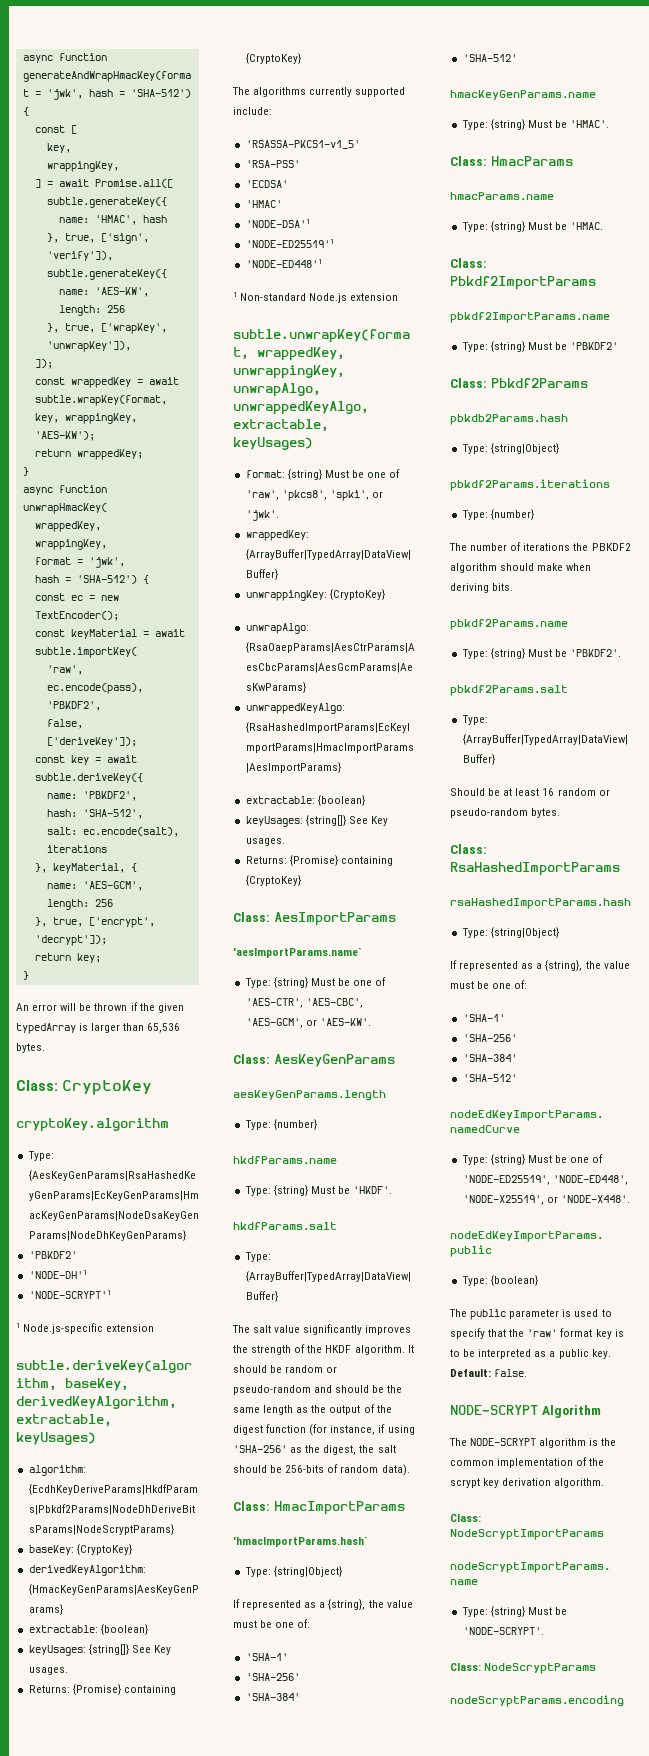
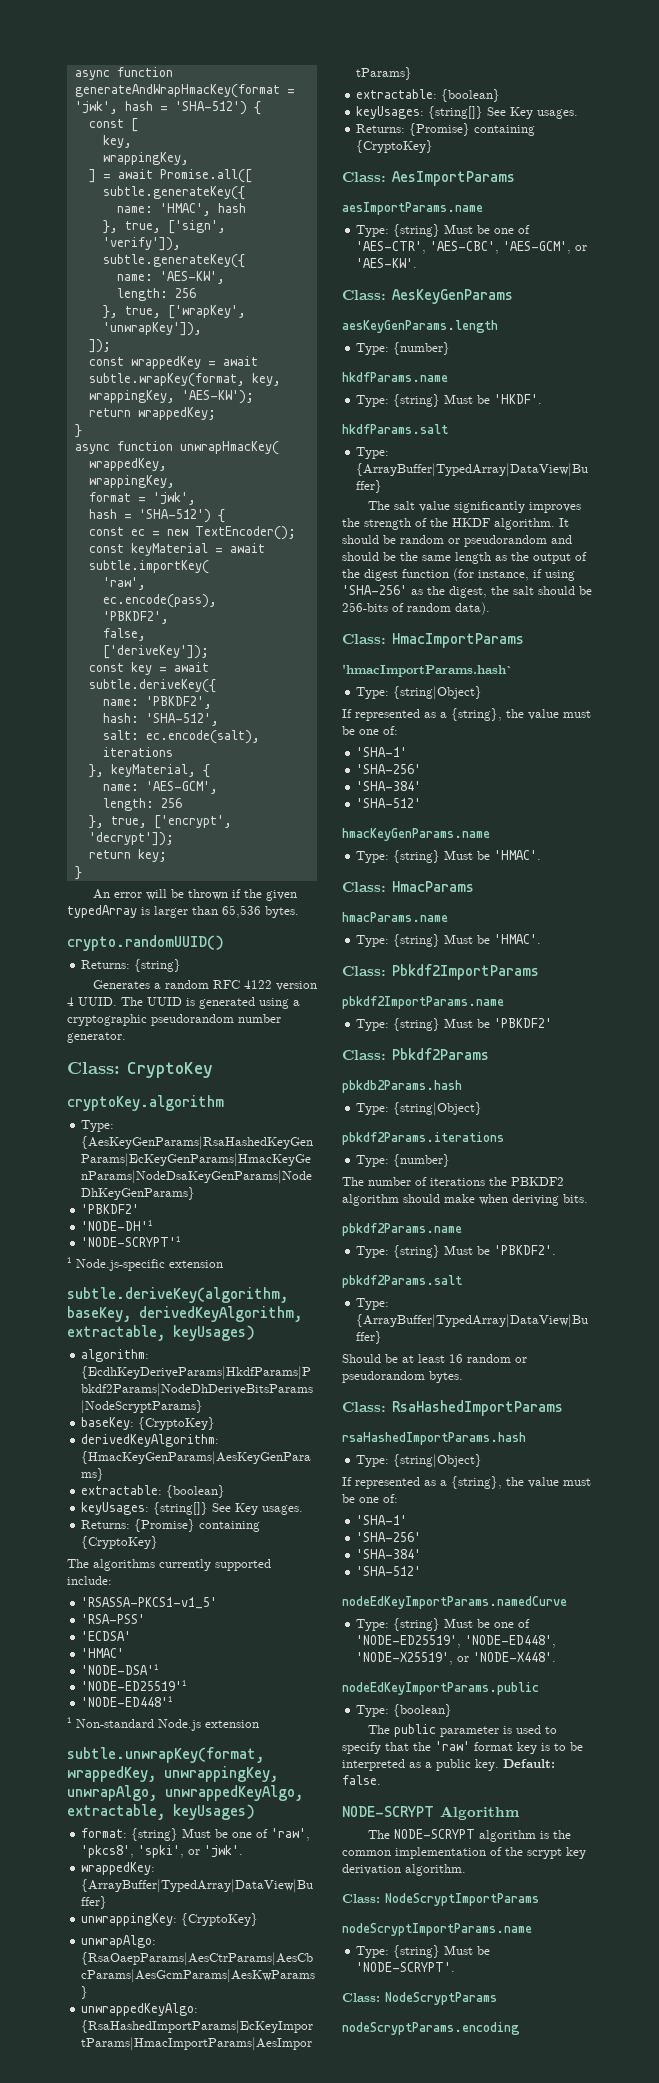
(45, 1048) none -> [67,935,224,951] [81,959,182,972] [92,980,317,991] [67,997,300,1009] [67,1014,281,1026] [67,1032,126,1043] // crypto.randomUUID() // Returns: {string} // Generates a random RFC 4122 version 4 UUID. The UUID is generated using a cryptographic pseudorandom number generator.
[233,947,362,958] 'aesImportParams.name` -> [342,202,483,215] aesImportParams.name
[233,1385,311,1395] pseudo-random -> [464,535,547,547] pseudorandom
[570,222,604,230] 'HMAC. -> [494,934,542,944] 'HMAC'.
[450,808,528,818] pseudo-random -> [342,1371,425,1383] pseudorandom

